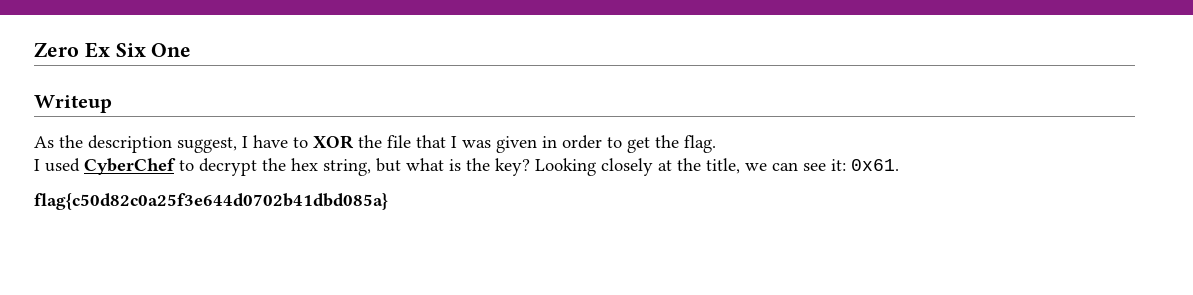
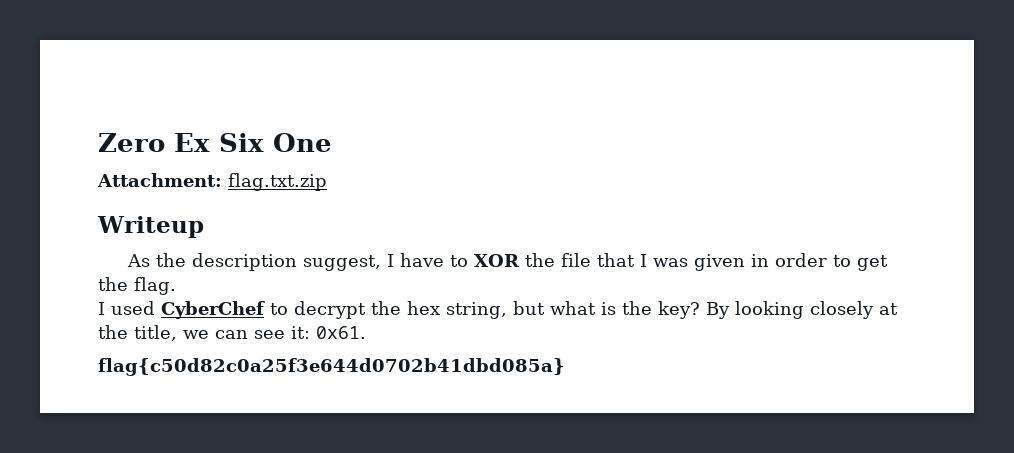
(192, 50) none -> [97,173,327,191] // Attachment: flag.txt.zip
[535,158,596,176] Looking -> [706,301,804,319] By looking

